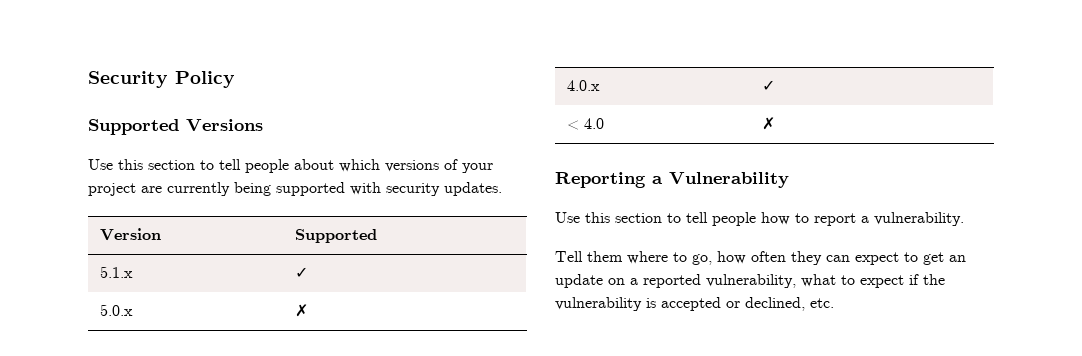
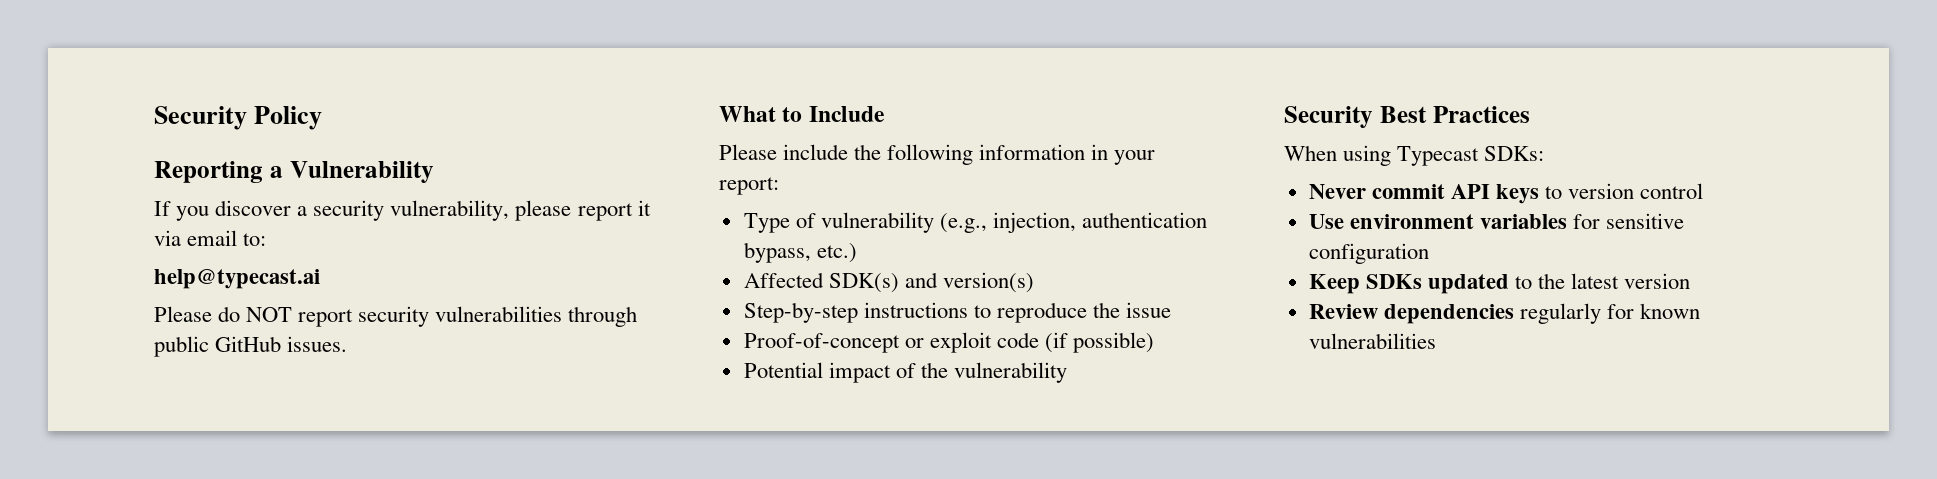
[88,119,263,135] [88,159,493,173] [88,182,502,196] [100,228,162,241] [295,229,378,243] [100,266,134,278] [295,267,309,278] [100,304,134,316] [295,304,309,317] [567,80,601,91] [762,80,776,91] [567,118,605,130] [762,117,776,130] [555,172,789,188] [555,212,964,226] [555,251,966,265] [555,274,945,288] [555,297,834,311] Supported Versions // Use this section to tell people about which versions of your project are currently being supported with security updates. // Version | Supported // 5.1.x | ✓ // 5.0.x | ✗ // 4.0.x | ✓ // < 4.0 | ✗ // Reporting a Vulnerability // Use this section to tell people how to report a vulnerability. // Tell them where to go, how often they can expect to get an update on a reported vulnerability, what to expect if the vulnerability is accepted or declined, etc. -> [154,161,434,183] [154,200,651,221] [154,230,267,246] [154,269,320,289] [154,306,638,327] [154,336,348,357] [719,106,885,122] [719,144,1156,165] [719,177,779,195] [743,212,1208,233] [743,242,857,263] [743,272,1034,293] [743,302,1172,323] [743,332,1155,353] [743,362,1068,383] [1284,106,1530,128] [1284,145,1545,166] [1308,183,1704,204] [1308,213,1685,229] [1308,243,1429,264] [1308,273,1691,294] [1308,303,1701,324] [1308,333,1436,349] Reporting a Vulnerability // If you discover a security vulnerability, please report it via email to: // help@typecast.ai // Please do NOT report security vulnerabilities through public GitHub issues. // What to Include // Please include the following information in your report: // Type of vulnerability (e.g., injection, authentication bypass, etc.) // Affected SDK(s) and version(s) // Step-by-step instructions to reproduce the issue // Proof-of-concept or exploit code (if possible) // Potential impact of the vulnerability // Security Best Practices // When using Typecast SDKs: // Never commit API keys to version control // Use environment variables for sensitive configuration // Keep SDKs updated to the latest version // Review dependencies regularly for known vulnerabilities

